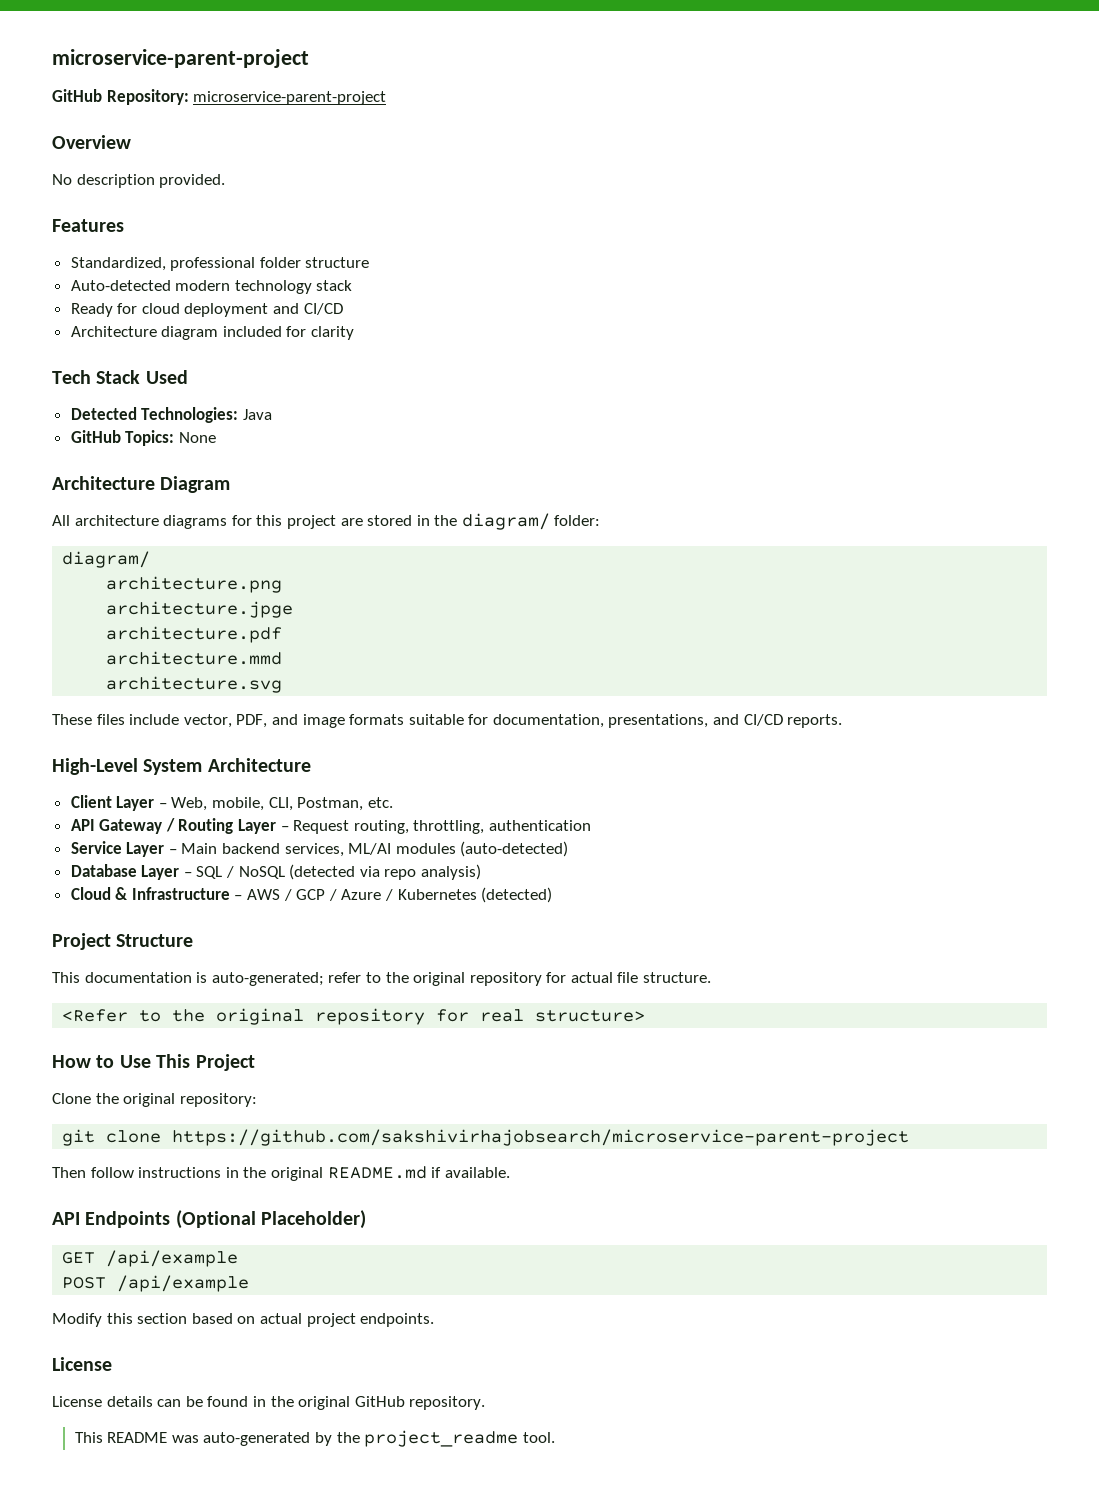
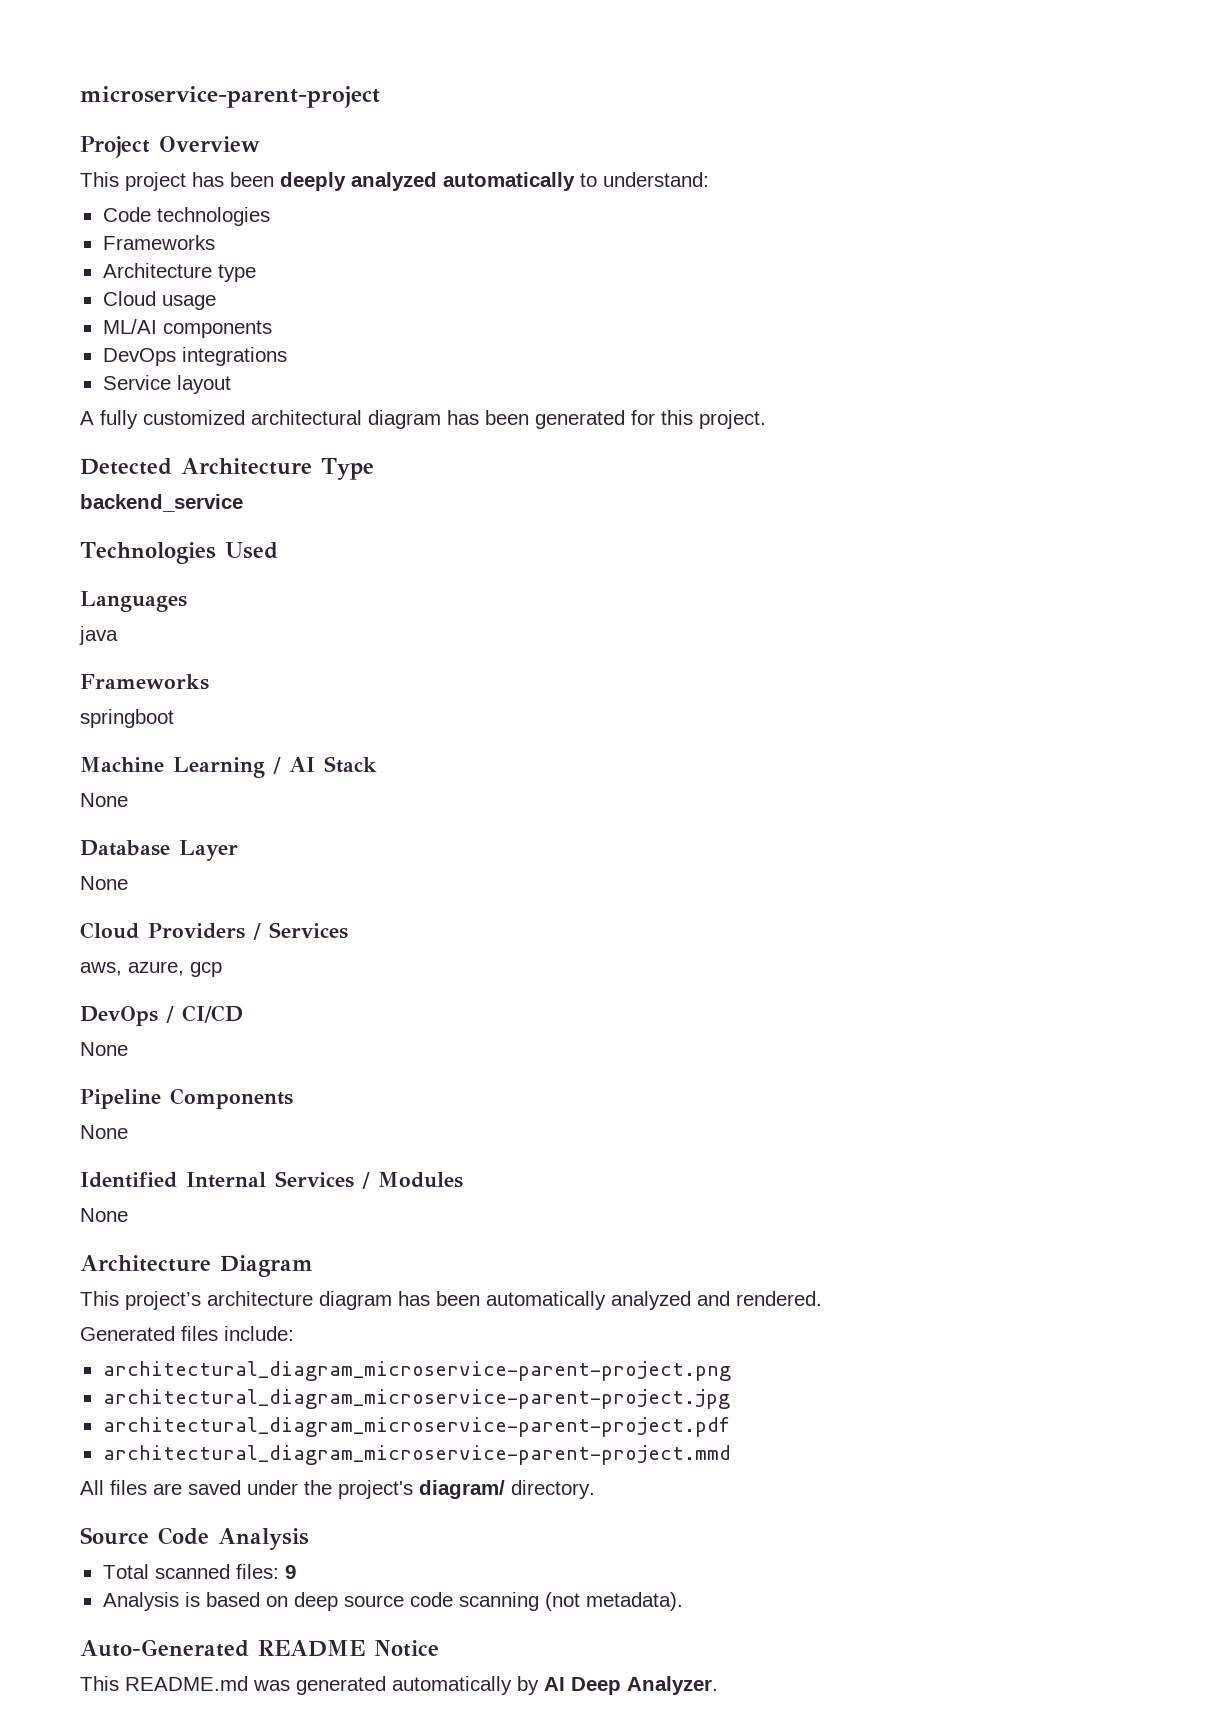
[52,49,309,68] [52,89,387,105] [52,135,131,149] [52,174,226,188] [52,219,124,232] [70,257,370,271] [70,280,353,294] [70,303,343,317] [70,326,355,340] [52,370,188,384] [70,407,272,423] [70,430,216,446] [52,476,231,493] [52,513,601,530] [62,551,151,568] [106,576,283,593] [106,601,294,618] [106,626,283,643] [106,651,283,665] [106,676,283,693] [52,714,843,728] [52,758,311,775] [70,795,393,811] [70,818,592,834] [70,841,569,857] [70,864,482,880] [70,887,553,903] [52,933,194,950] [52,972,712,986] [62,1008,646,1025] [52,1054,255,1071] [52,1093,257,1107] [62,1129,910,1146] [52,1166,510,1181] [52,1210,367,1229] [62,1250,239,1267] [62,1275,250,1292] [52,1313,435,1327] [52,1357,112,1371] [52,1396,486,1410] [74,1430,555,1447] microservice-parent-project // GitHub Repository: microservice-parent-project // Overview // No description provided. // Features // Standardized, professional folder structure // Auto-detected modern technology stack // Ready for cloud deployment and CI/CD // Architecture diagram included for clarity // Tech Stack Used // Detected Technologies: Java // GitHub Topics: None // Architecture Diagram // All architecture diagrams for this project are stored in the diagram/ folder: // diagram/ // architecture.png // architecture.jpge // architecture.pdf // architecture.mmd // architecture.svg // These files include vector, PDF, and image formats suitable for documentation, presentations, and CI/CD reports. // High-Level System Architecture // Client Layer – Web, mobile, CLI, Postman, etc. // API Gateway / Routing Layer – Request routing, throttling, authentication // Service Layer – Main backend services, ML/AI modules (auto-detected) // Database Layer – SQL / NoSQL (detected via repo analysis) // Cloud & Infrastructure – AWS / GCP / Azure / Kubernetes (detected) // Project Structure // This documentation is auto-generated; refer to the original repository for actual file structure. // <Refer to the original repository for real structure> // How to Use This Project // Clone the original repository: // git clone https://github.com/sakshivirhajobsearch/microservice-parent-project // Then follow instructions in the original README.md if available. // API Endpoints (Optional Placeholder) // GET /api/example // POST /api/example // Modify this section based on actual project endpoints. // License // License details can be found in the original GitHub repository. // This README was auto-generated by the project_readme tool. -> [80,86,380,108] [80,136,260,158] [80,172,709,191] [102,207,270,226] [102,235,215,250] [102,263,256,282] [102,291,216,310] [102,319,272,338] [102,347,287,366] [102,375,231,394] [80,410,766,429] [80,458,374,480] [80,494,243,512] [80,542,278,564] [80,591,187,612] [79,626,118,645] [80,674,209,690] [80,709,174,728] [80,756,377,778] [80,793,128,807] [80,840,238,861] [80,876,128,890] [80,922,348,940] [80,961,222,977] [80,1005,243,1026] [80,1042,128,1056] [80,1088,293,1109] [80,1125,128,1139] [80,1171,463,1189] [80,1208,128,1222] [80,1255,313,1277] [80,1291,822,1310] [80,1326,294,1341] [102,1361,731,1381] [102,1389,730,1409] [102,1417,730,1437] [102,1445,731,1465] [80,1480,595,1499] [80,1527,309,1550] [102,1564,296,1579] [102,1592,683,1611] [80,1639,439,1657] [80,1676,718,1695] microservice-parent-project // Project Overview // This project has been deeply analyzed automatically to understand: // Code technologies // Frameworks // Architecture type // Cloud usage // ML/AI components // DevOps integrations // Service layout // A fully customized architectural diagram has been generated for this project. // Detected Architecture Type // backend_service // Technologies Used // Languages // java // Frameworks // springboot // Machine Learning / AI Stack // None // Database Layer // None // Cloud Providers / Services // aws, azure, gcp // DevOps / CI/CD // None // Pipeline Components // None // Identified Internal Services / Modules // None // Architecture Diagram // This project’s architecture diagram has been automatically analyzed and rendered. // Generated files include: // architectural_diagram_microservice-parent-project.png // architectural_diagram_microservice-parent-project.jpg // architectural_diagram_microservice-parent-project.pdf // architectural_diagram_microservice-parent-project.mmd // All files are saved under the project's diagram/ directory. // Source Code Analysis // Total scanned files: 9 // Analysis is based on deep source code scanning (not metadata). // Auto-Generated README Notice // This README.md was generated automatically by AI Deep Analyzer.

